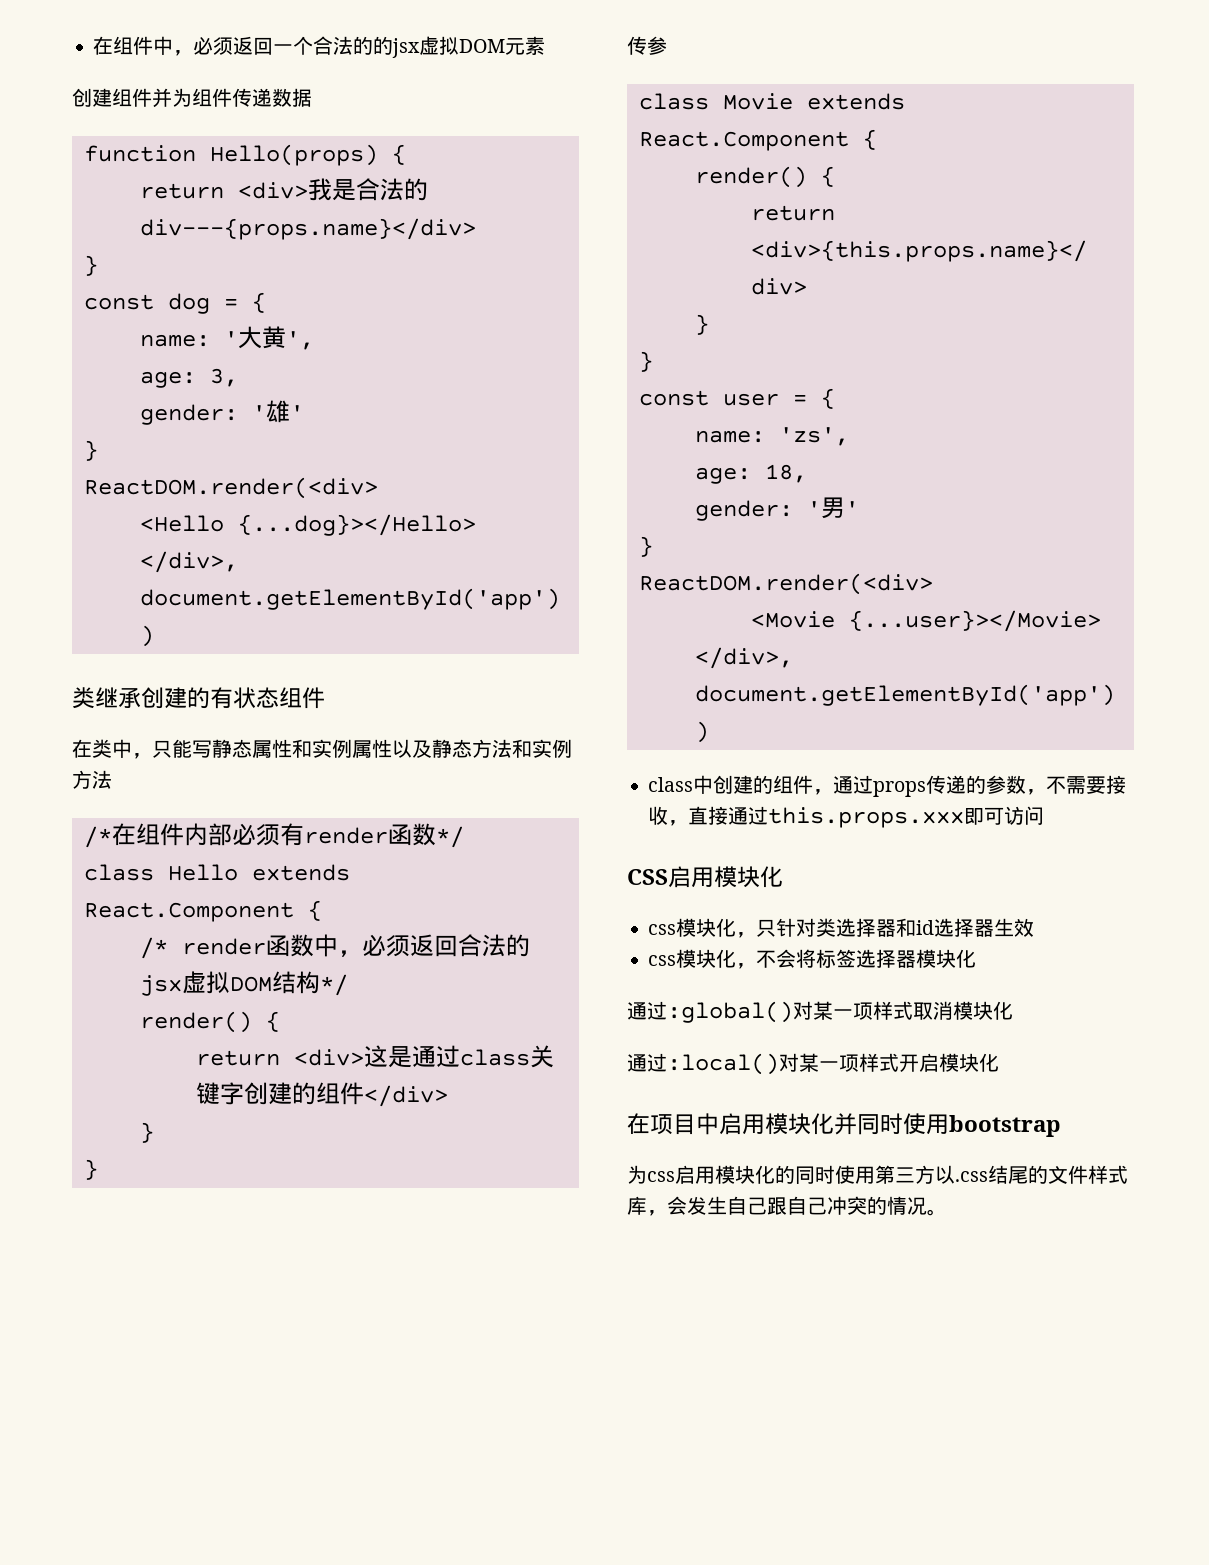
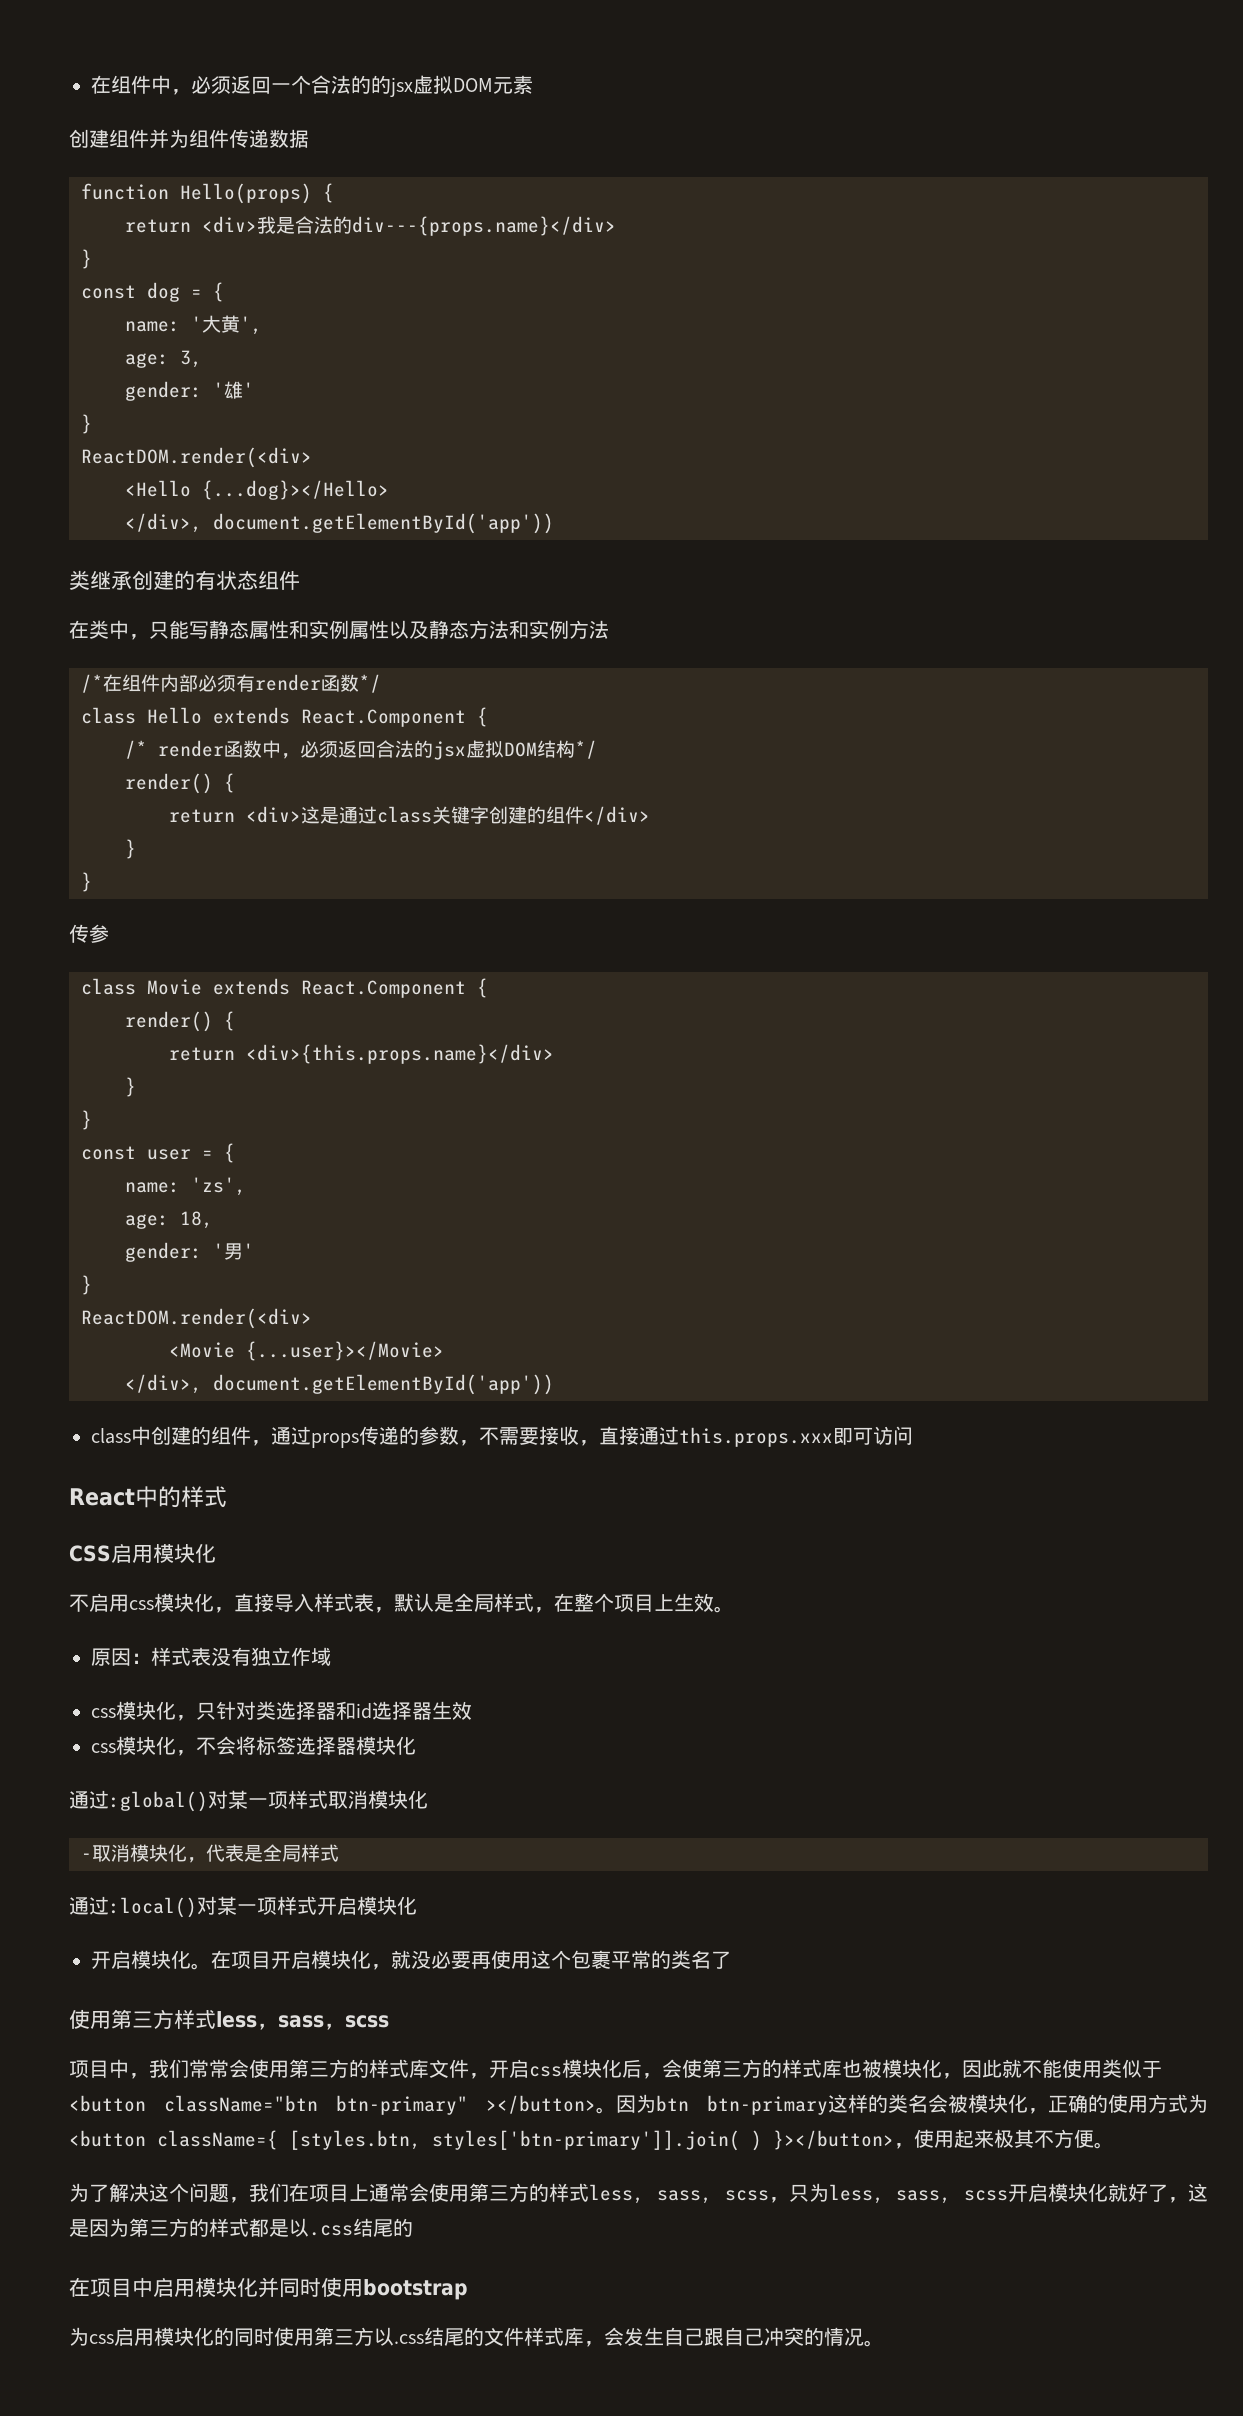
(1045, 815) none -> [69,1486,227,1508] // React中的样式
(783, 877) none -> [69,1593,734,1613] [91,1647,331,1666] // 不启用css模块化，直接导入样式表，默认是全局样式，在整个项目上生效。 // 原因：样式表没有独立作域
(1013, 1010) none -> [81,1844,339,1863] // -取消模块化，代表是全局样式
(999, 1062) none -> [91,1950,731,1970] [69,2009,389,2030] [69,2059,1162,2079] [69,2094,1208,2115] [69,2129,1114,2151] [69,2183,1208,2204] [69,2218,413,2237] // 开启模块化。在项目开启模块化，就没必要再使用这个包裹平常的类名了 // 使用第三方样式less，sass，scss // 项目中，我们常常会使用第三方的样式库文件，开启css模块化后，会使第三方的样式库也被模块化，因此就不能使用类似于<button className="btn btn-primary" ></button>。因为btn btn-primary这样的类名会被模块化，正确的使用方式为<button className={ [styles.btn, styles['btn-primary']].join( ) }></button>，使用起来极其不方便。 // 为了解决这个问题，我们在项目上通常会使用第三方的样式less, sass, scss，只为less, sass, scss开启模块化就好了，这是因为第三方的样式都是以.css结尾的

